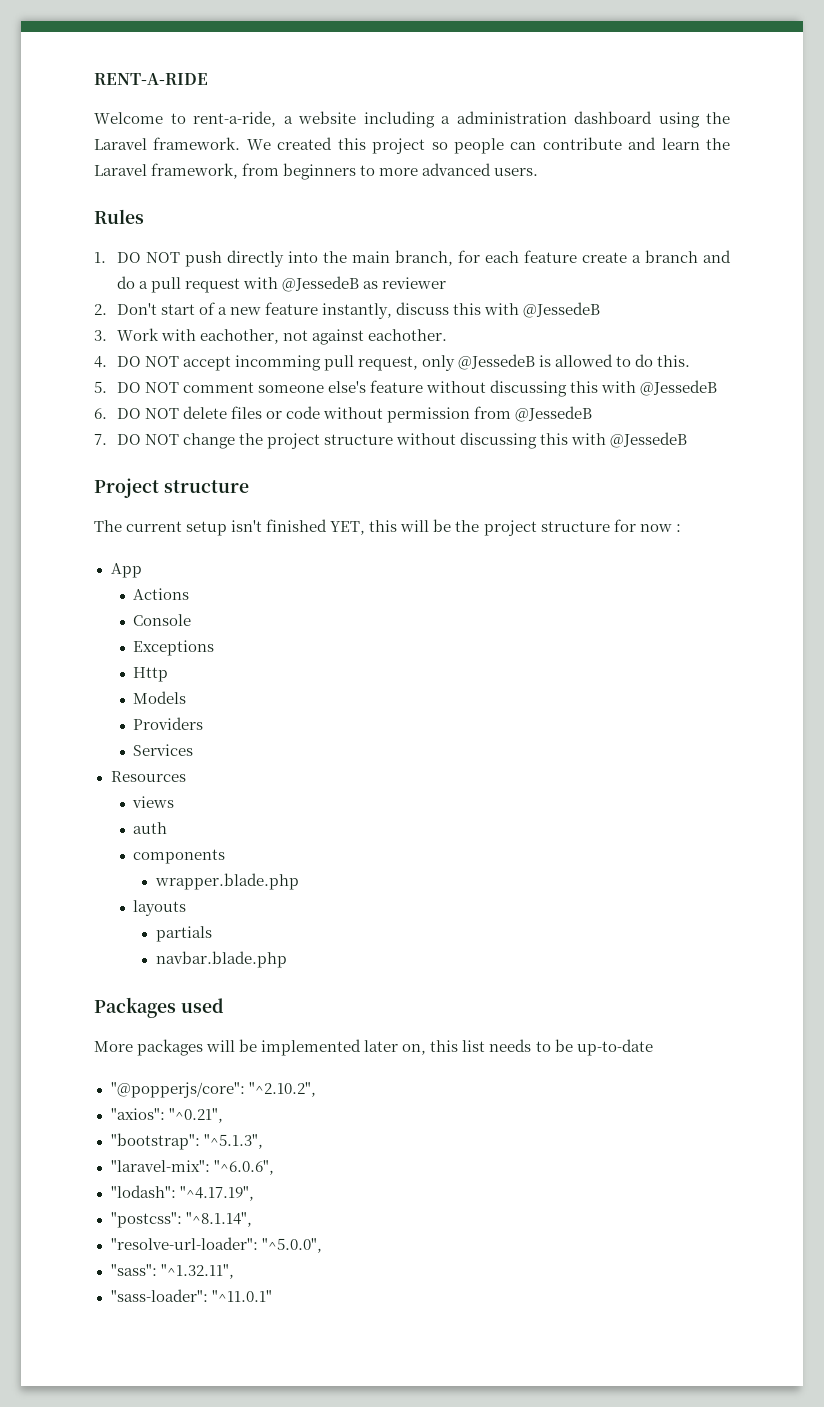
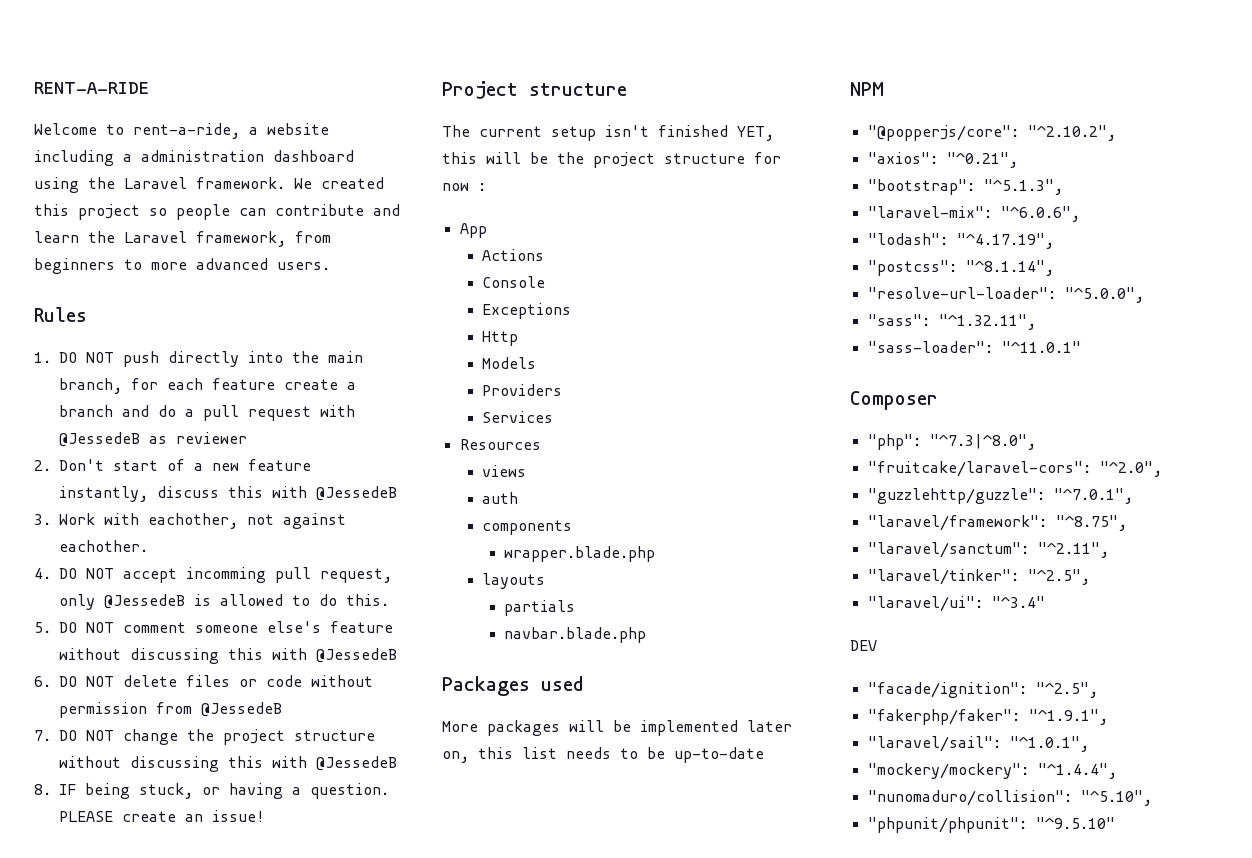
(688, 440) none -> [34,783,389,799] [59,810,265,822] // 8. IF being stuck, or having a question. PLEASE create an issue!
(653, 1047) none -> [850,82,884,96] // NPM
(272, 1296) none -> [850,391,938,410] [867,434,1036,450] [867,461,1162,477] [867,488,1133,504] [867,515,1127,531] [867,542,1109,558] [867,569,1090,585] [867,596,1045,612] [850,640,877,651] [867,682,1098,698] [867,709,1108,725] [867,736,1089,752] [867,763,1117,779] [867,790,1152,806] [867,817,1115,833] // Composer // "php": "^7.3|^8.0", // "fruitcake/laravel-cors": "^2.0", // "guzzlehttp/guzzle": "^7.0.1", // "laravel/framework": "^8.75", // "laravel/sanctum": "^2.11", // "laravel/tinker": "^2.5", // "laravel/ui": "^3.4" // DEV // "facade/ignition": "^2.5", // "fakerphp/faker": "^1.9.1", // "laravel/sail": "^1.0.1", // "mockery/mockery": "^1.4.4", // "nunomaduro/collision": "^5.10", // "phpunit/phpunit": "^9.5.10"

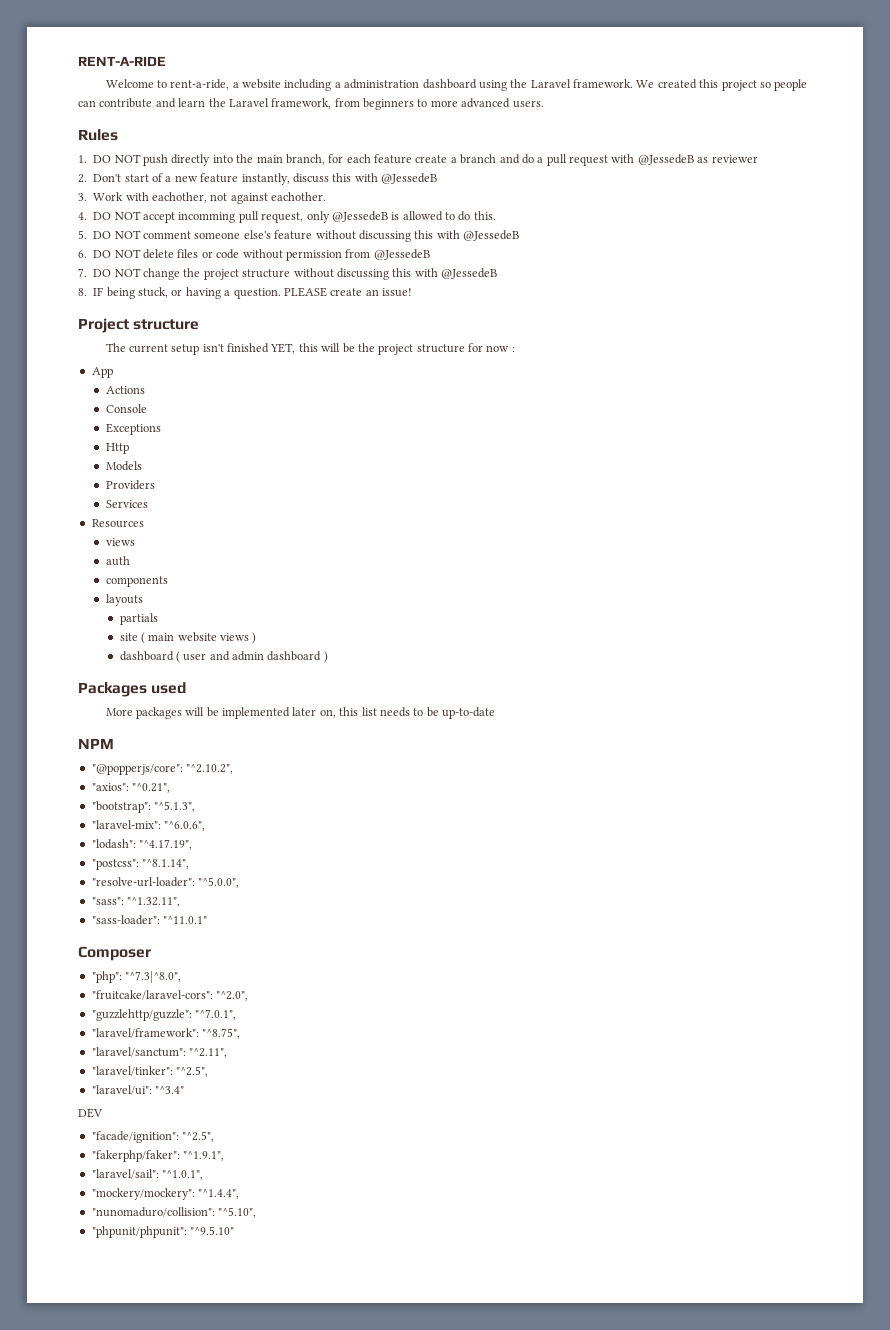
[504,546,656,562] // wrapper.blade.php -> (168, 581) none
[504,627,647,643] navbar.blade.php -> [119,632,257,644] [119,651,328,663] site ( main website views ) // dashboard ( user and admin dashboard )

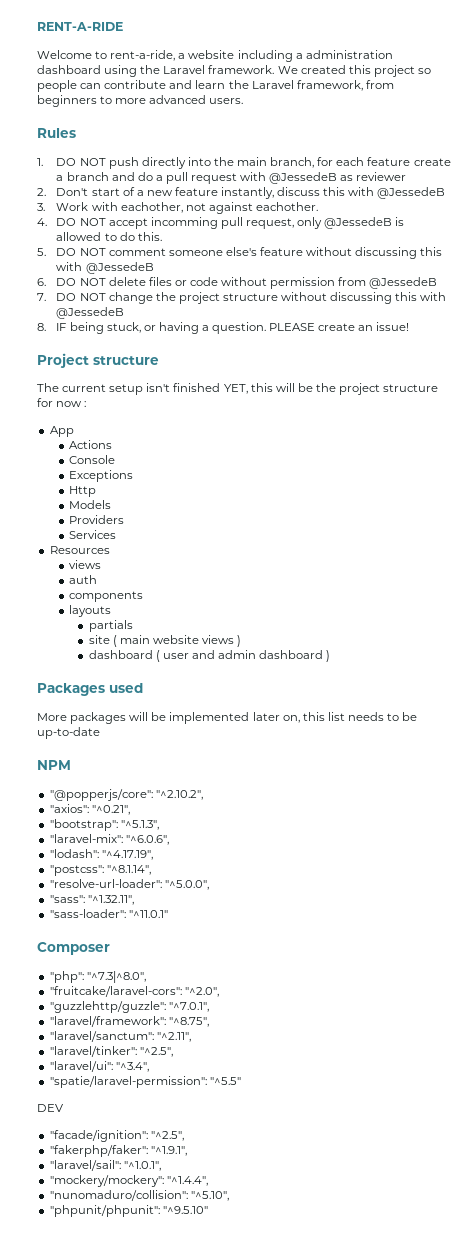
[155,1086,185,1094] "^3.4" -> [115,1062,149,1072] [49,1076,241,1088] "^3.4", // "spatie/laravel-permission": "^5.5"

